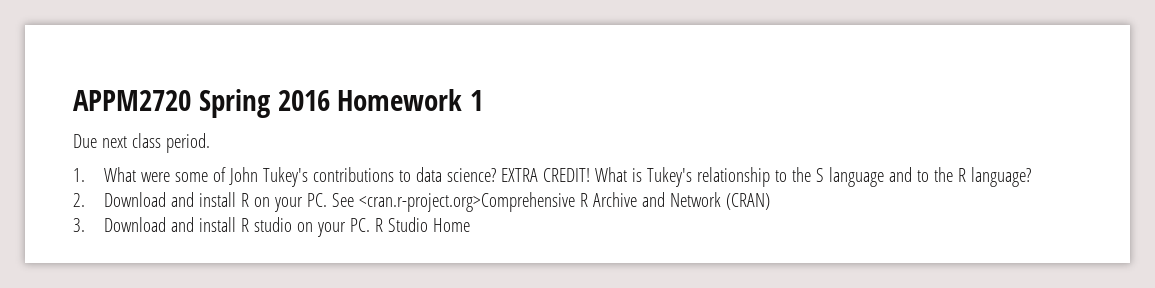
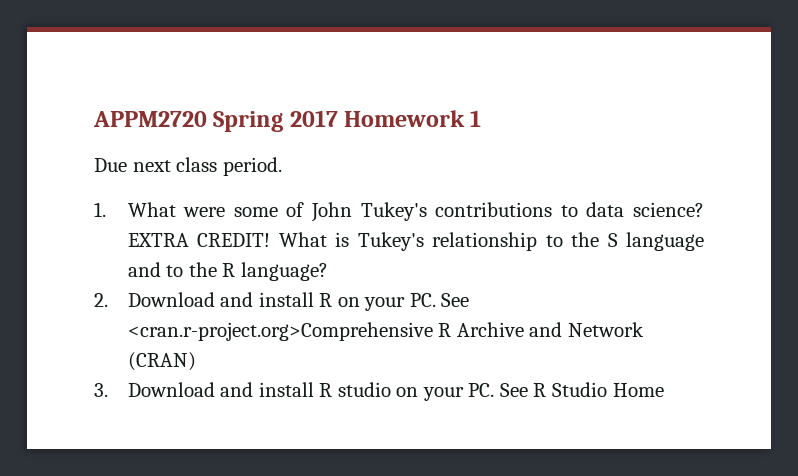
[277,90,330,111] 2016 -> [289,110,338,127] 2017
(371, 225) none -> [499,383,528,397] See

